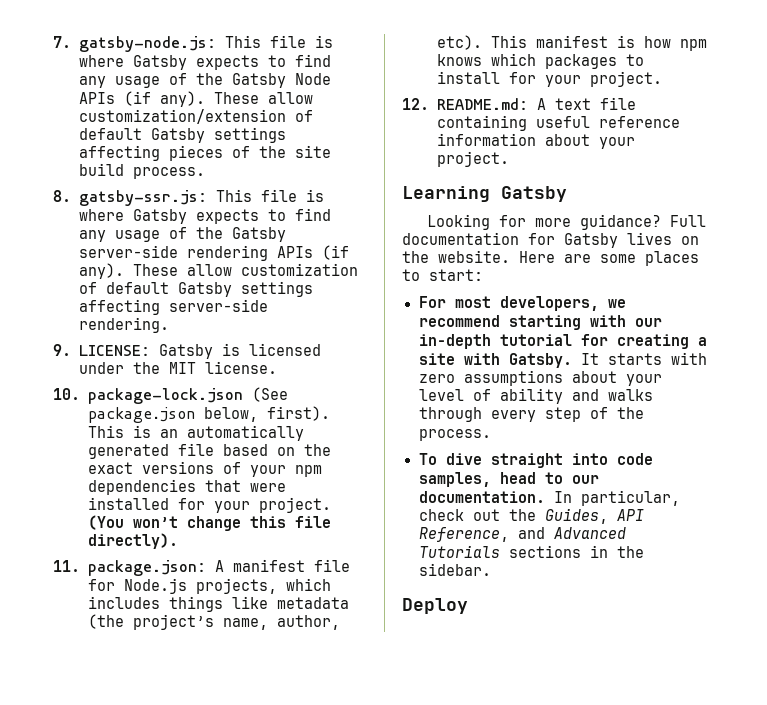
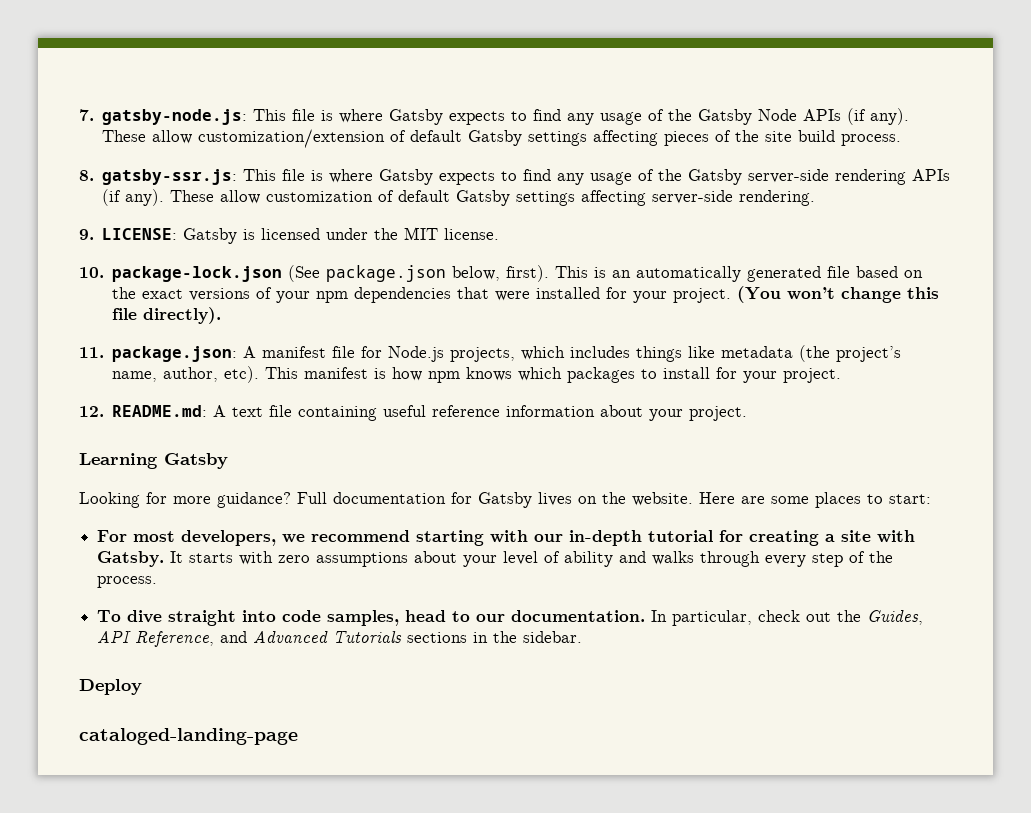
(468, 606) none -> [79,728,298,745] // cataloged-landing-page

